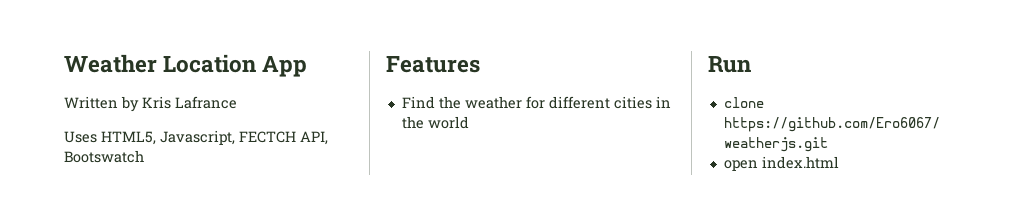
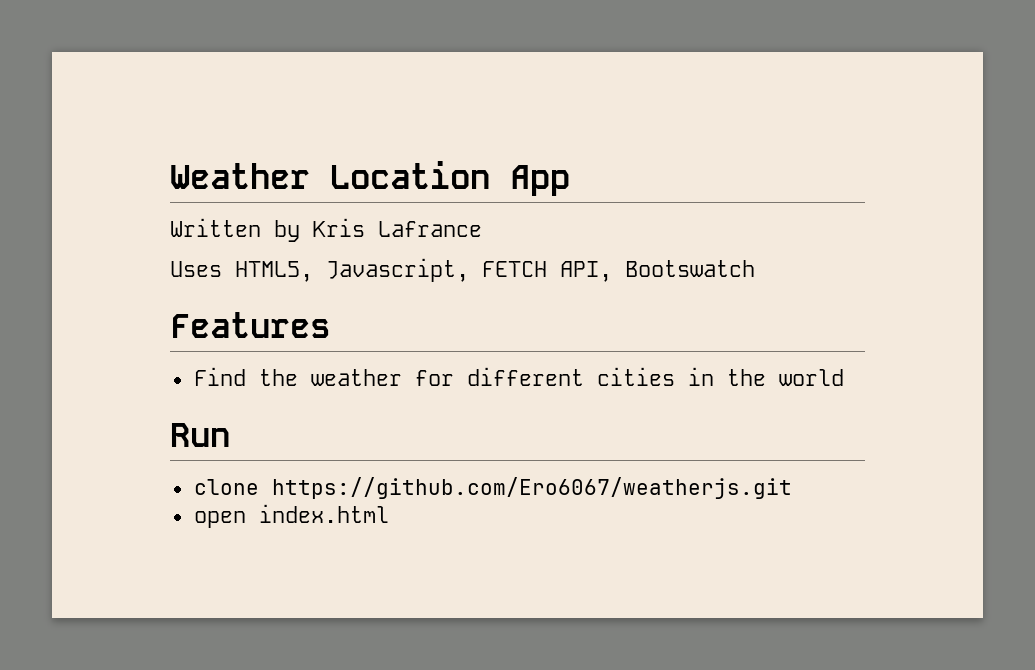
[239,131,296,143] FECTCH -> [482,261,547,277] FETCH

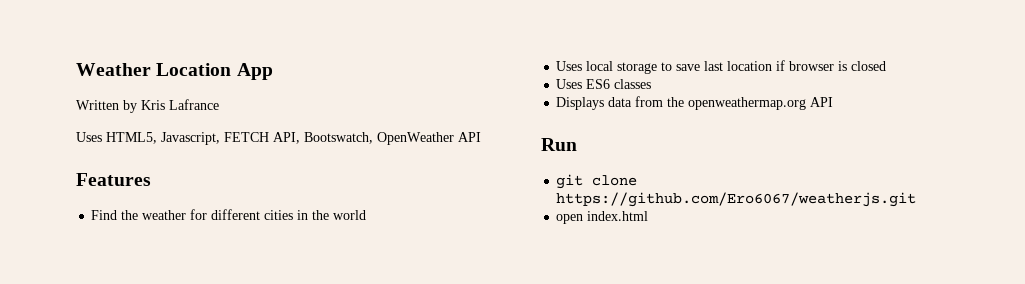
[625,260,755,277] Bootswatch -> [304,132,481,145] Bootswatch, OpenWeather API
(844, 377) none -> [556,60,887,74] [556,79,652,89] [556,96,834,110] // Uses local storage to save last location if browser is closed // Uses ES6 classes // Displays data from the openweathermap.org API
(230, 435) none -> [556,174,584,189] git

